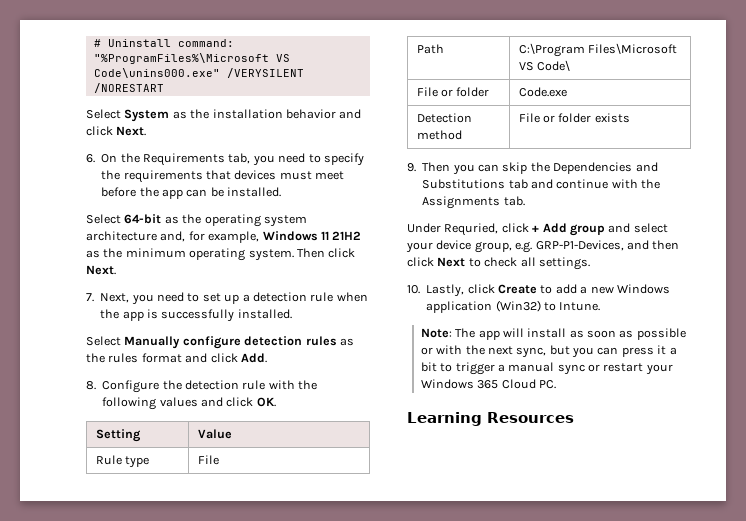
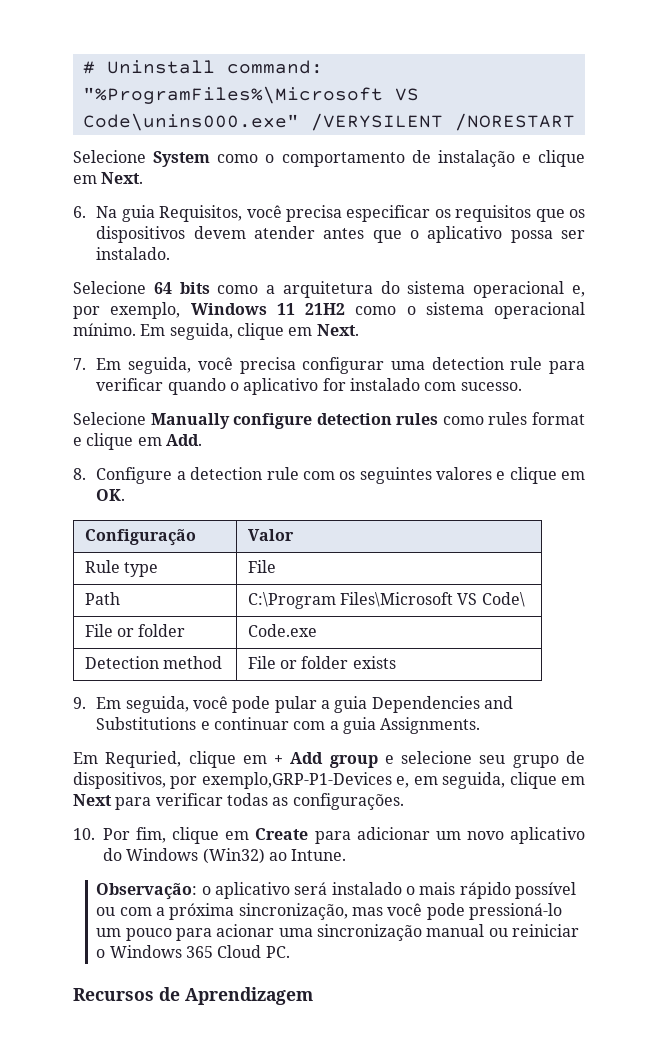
[86,109,362,122] [86,126,147,136] [86,153,364,166] [101,170,345,183] [101,187,282,199] [86,214,307,227] [86,231,362,243] [86,248,356,261] [86,265,116,275] [86,292,368,305] [100,309,292,322] [86,336,354,349] [86,353,238,363] Select System as the installation behavior and click Next. // 6. On the Requirements tab, you need to specify the requirements that devices must meet before the app can be installed. // Select 64-bit as the operating system architecture and, for example, Windows 11 21H2 as the minimum operating system. Then click Next. // 7. Next, you need to set up a detection rule when the app is successfully installed. // Select Manually configure detection rules as the rules format and click -> [73,150,585,167] [73,172,144,184] [73,205,585,222] [96,226,586,243] [96,247,171,260] [73,281,585,298] [73,302,585,319] [73,323,359,340] [73,357,586,374] [96,378,522,395] [73,412,585,429] [73,433,162,450] Selecione System como o comportamento de instalação e clique em Next. // 6. Na guia Requisitos, você precisa especificar os requisitos que os dispositivos devem atender antes que o aplicativo possa ser instalado. // Selecione 64 bits como a arquitetura do sistema operacional e, por exemplo, Windows 11 21H2 como o sistema operacional mínimo. Em seguida, clique em Next. // 7. Em seguida, você precisa configurar uma detection rule para verificar quando o aplicativo for instalado com sucesso. // Selecione Manually configure detection rules como rules format e clique em
[162,380,318,390] [102,397,254,410] the detection rule with the following values and click -> [176,467,585,484] a detection rule com os seguintes valores e clique em
[95,429,141,442] [197,429,232,439] Setting | Value -> [84,529,196,546] [247,529,294,541] Configuração | Valor
[422,162,658,175] [422,179,661,189] [422,196,525,209] [407,223,668,236] [406,240,680,253] [407,257,590,270] [407,284,670,297] [426,300,601,313] [420,328,686,340] [420,345,677,358] [420,362,673,375] Then you can skip the Dependencies and Substitutions tab and continue with the Assignments tab. // Under Requried, click + Add group and select your device group, e.g. GRP-P1-Devices, and then click Next to check all settings. // 10. Lastly, click Create to add a new Windows application (Win32) to Intune. // Note: The app will install as soon as possible or with the next sync, but you can press it a bit to trigger a manual sync or restart your -> [96,696,514,713] [96,717,481,734] [73,751,585,768] [73,772,586,789] [73,793,404,810] [73,827,585,844] [103,848,347,864] [96,882,577,900] [96,903,563,920] [96,924,580,941] [96,949,106,958] Em seguida, você pode pular a guia Dependencies and Substitutions e continuar com a guia Assignments. // Em Requried, clique em + Add group e selecione seu grupo de dispositivos, por exemplo,GRP-P1-Devices e, em seguida, clique em Next para verificar todas as configurações. // 10. Por fim, clique em Create para adicionar um novo aplicativo do Windows (Win32) ao Intune. // Observação: o aplicativo será instalado o mais rápido possível ou com a próxima sincronização, mas você pode pressioná-lo um pouco para acionar uma sincronização manual ou reiniciar o
[407,412,574,426] Learning Resources -> [73,987,313,1005] Recursos de Aprendizagem

